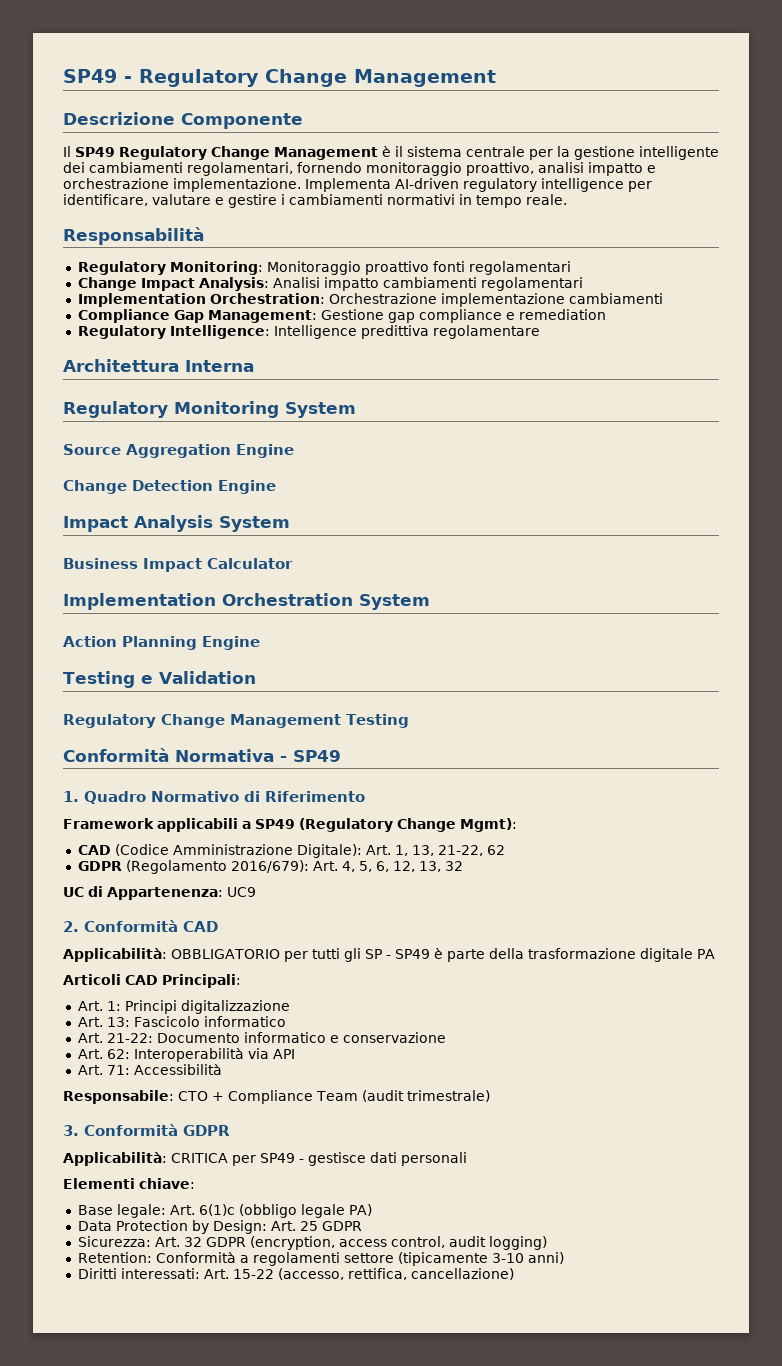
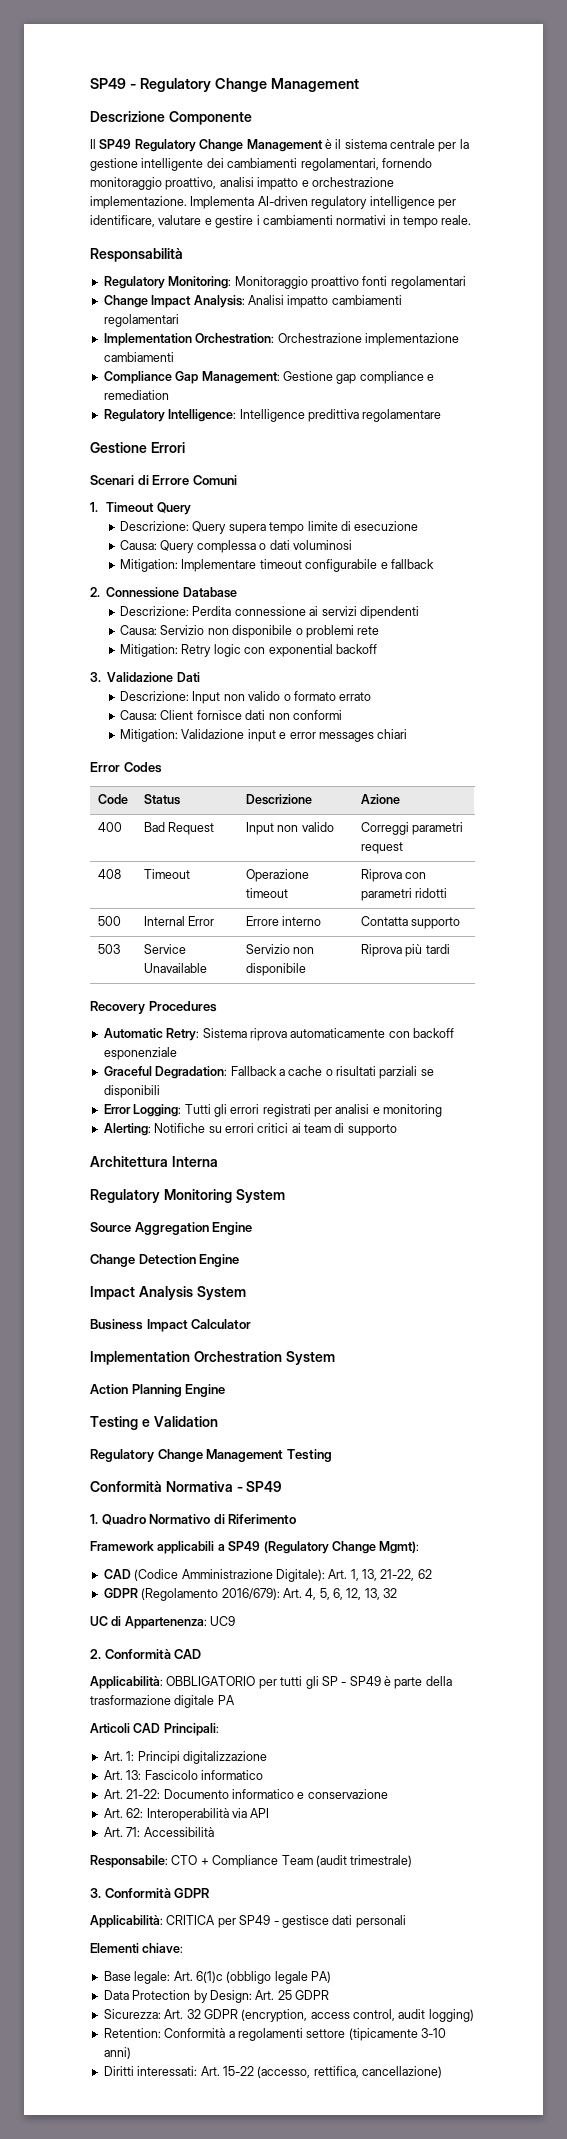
(540, 332) none -> [90,442,185,453] [90,475,237,485] [90,502,191,515] [120,521,419,534] [120,540,352,553] [120,559,434,572] [90,587,237,598] [120,606,419,619] [120,625,380,638] [120,644,377,657] [90,672,200,682] [120,691,372,704] [120,710,342,720] [120,729,408,742] [90,762,162,773] [97,794,128,804] [143,794,180,805] [245,794,312,805] [360,794,400,804] [97,822,122,832] [143,822,215,835] [245,822,334,835] [360,822,464,835] [360,842,403,854] [97,869,121,879] [143,869,190,879] [245,869,309,882] [245,888,288,898] [360,869,427,882] [360,888,448,901] [97,916,121,926] [143,916,215,926] [245,916,322,926] [360,916,461,929] [97,944,120,954] [143,944,186,954] [143,963,207,973] [245,944,315,954] [245,963,306,976] [360,944,450,957] [90,1001,217,1014] [103,1028,454,1041] [103,1047,177,1060] [103,1066,434,1079] [103,1085,160,1098] [103,1104,443,1117] [103,1123,397,1136] // Gestione Errori // Scenari di Errore Comuni // 1. Timeout Query // Descrizione: Query supera tempo limite di esecuzione // Causa: Query complessa o dati voluminosi // Mitigation: Implementare timeout configurabile e fallback // 2. Connessione Database // Descrizione: Perdita connessione ai servizi dipendenti // Causa: Servizio non disponibile o problemi rete // Mitigation: Retry logic con exponential backoff // 3. Validazione Dati // Descrizione: Input non valido o formato errato // Causa: Client fornisce dati non conformi // Mitigation: Validazione input e error messages chiari // Error Codes // Code | Status | Descrizione | Azione // 400 | Bad Request | Input non valido | Correggi parametri request // 408 | Timeout | Operazione timeout | Riprova con parametri ridotti // 500 | Internal Error | Errore interno | Contatta supporto // 503 | Service Unavailable | Servizio non disponibile | Riprova più tardi // Recovery Procedures // Automatic Retry: Sistema riprova automaticamente con backoff esponenziale // Graceful Degradation: Fallback a cache o risultati parziali se disponibili // Error Logging: Tutti gli errori registrati per analisi e monitoring // Alerting: Notifiche su errori critici ai team di supporto

